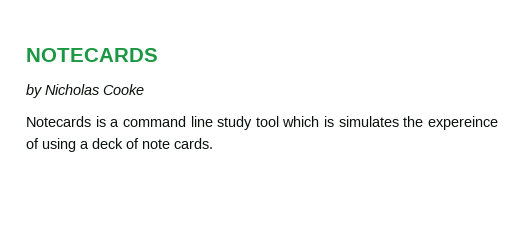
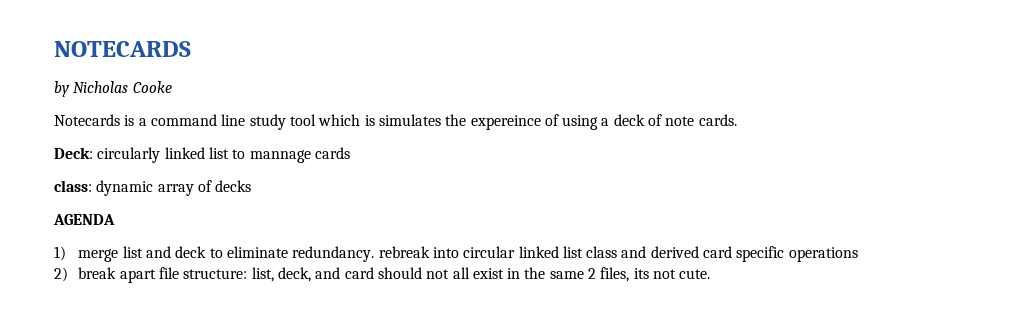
(213, 143) none -> [54,147,350,163] [54,180,252,196] [53,214,115,225] [54,246,858,262] [54,267,711,283] // Deck: circularly linked list to mannage cards // class: dynamic array of decks // AGENDA // 1) merge list and deck to eliminate redundancy. rebreak into circular linked list class and derived card specific operations // 2) break apart file structure: list, deck, and card should not all exist in the same 2 files, its not cute.

